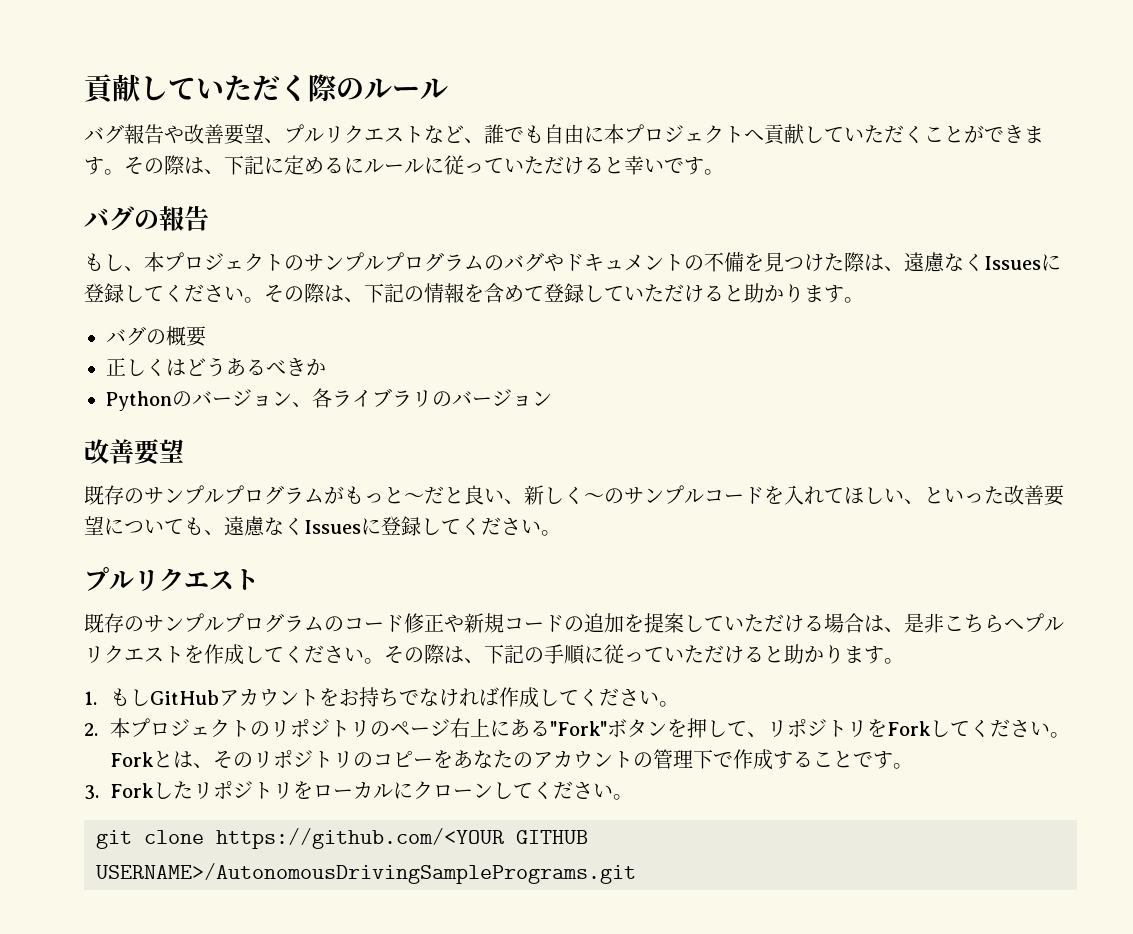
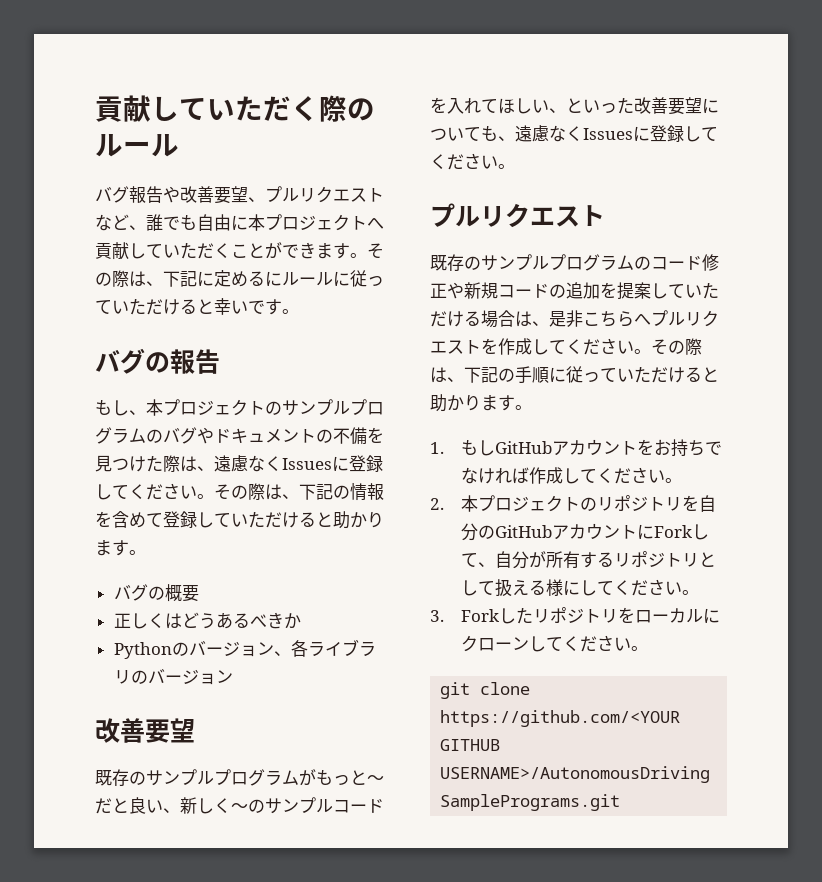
[370,718,1071,738] [110,749,894,770] のページ右上にある"Fork"ボタンを押して、リポジトリをForkしてください。Forkとは、そのリポジトリのコピーをあなたのアカウントの管理下で作成することです -> [682,495,717,512] [461,523,710,541] [461,551,717,569] [461,579,683,597] を自分のGitHubアカウントにForkして、自分が所有するリポジトリとして扱える様にしてください

